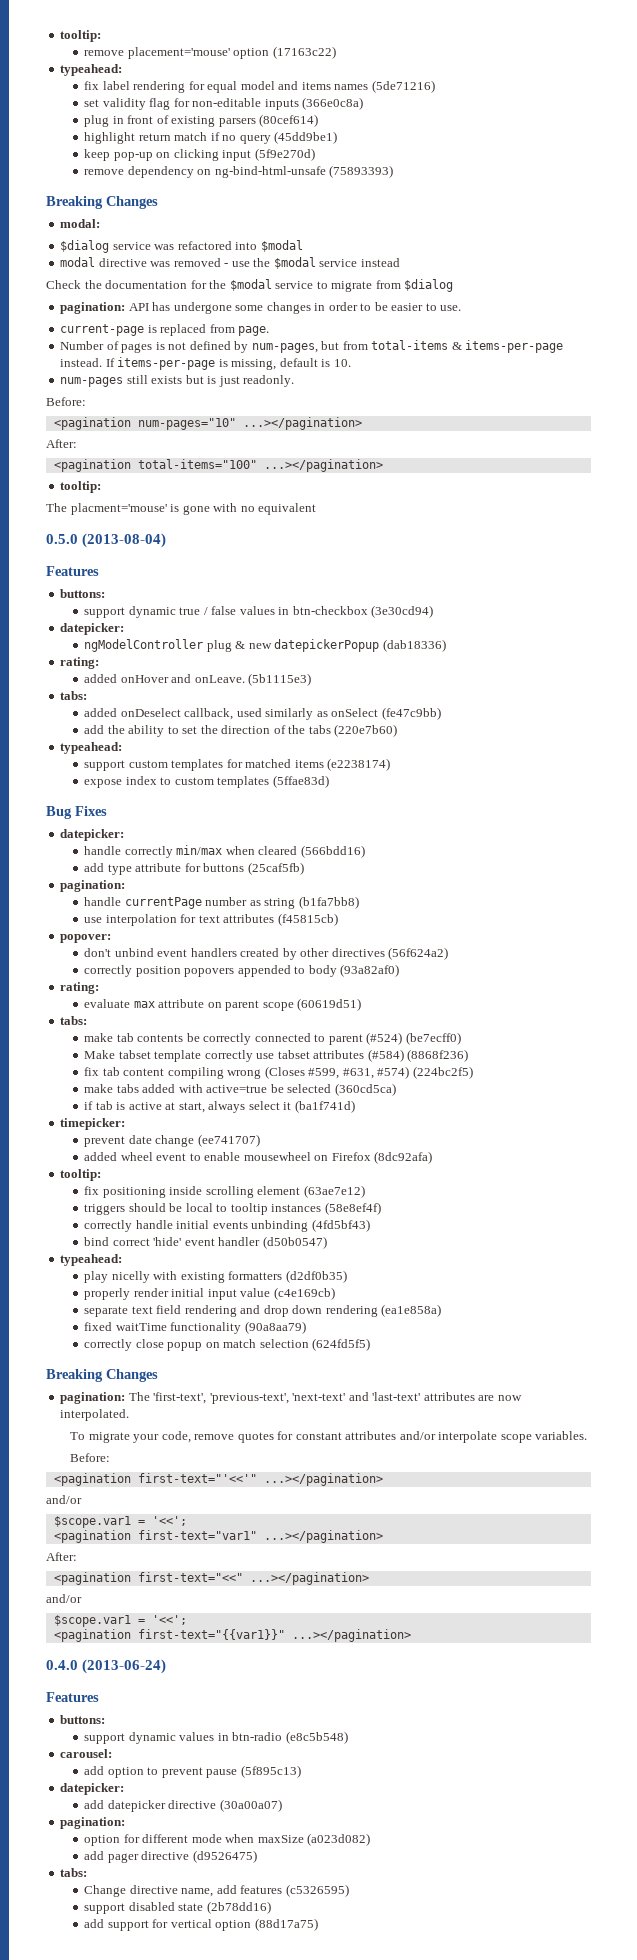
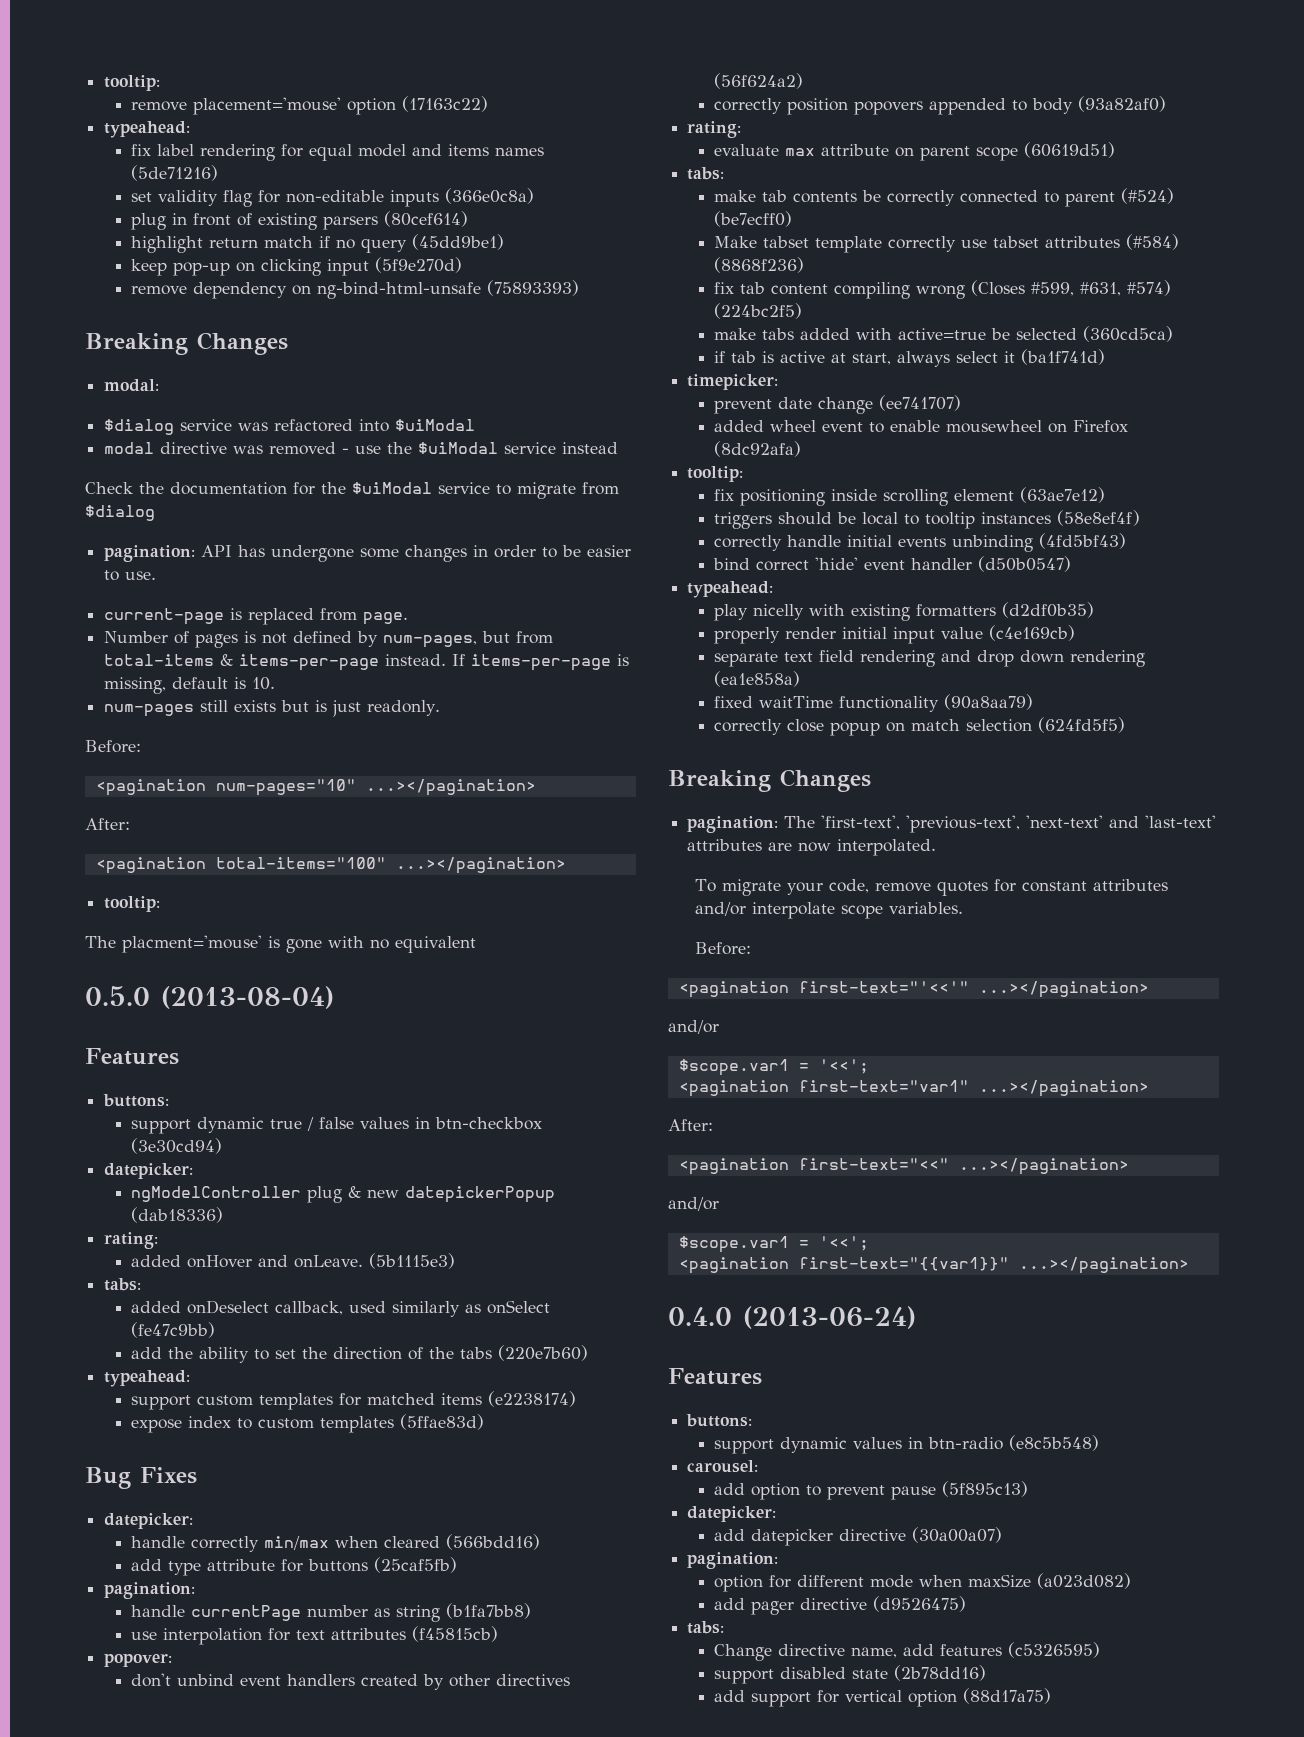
[260,240,303,252] $modal -> [395,419,476,431] $uiModal
[273,257,316,269] $modal -> [418,442,499,454] $uiModal
[229,279,272,291] $modal -> [352,482,432,494] $uiModal

